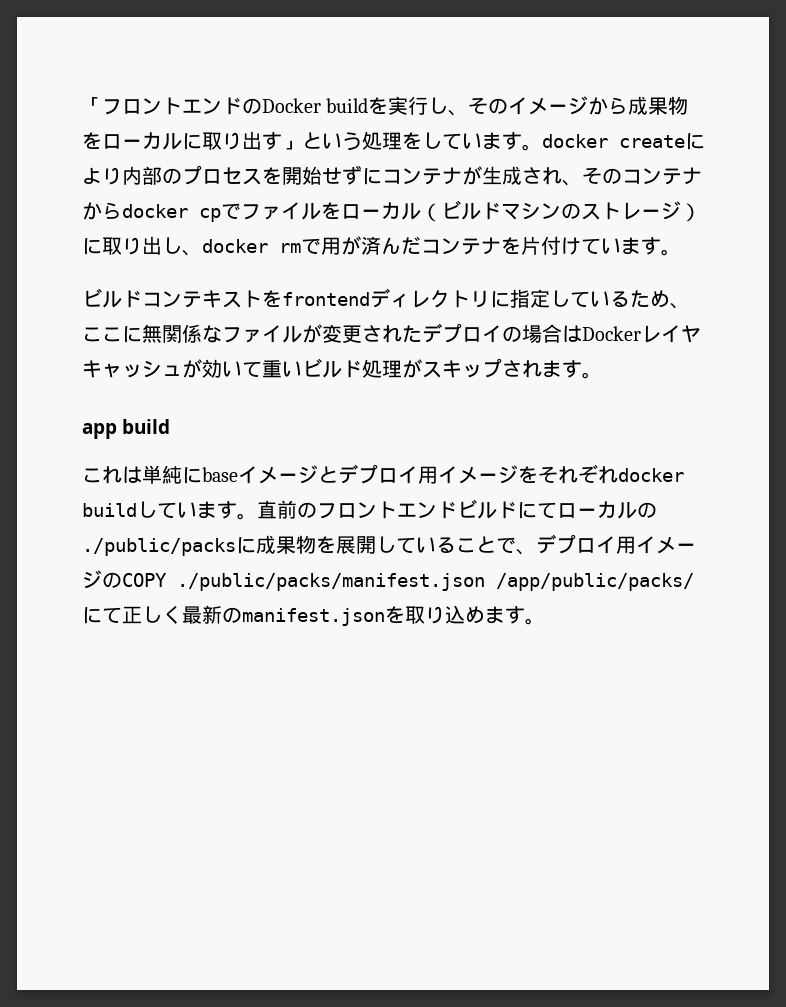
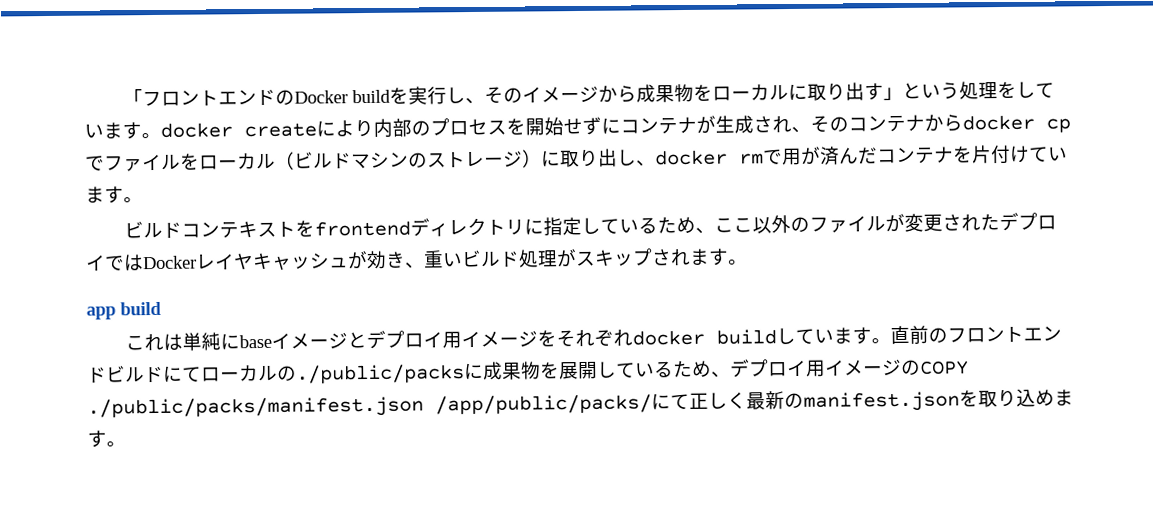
[122,324,222,343] に無関係な -> [751,215,810,234] 以外の
[502,324,562,343] の場合 -> [105,255,125,271] で
[222,361,262,378] いて -> [385,251,425,269] き、
[456,536,516,554] ことで -> [673,360,712,378] ため

